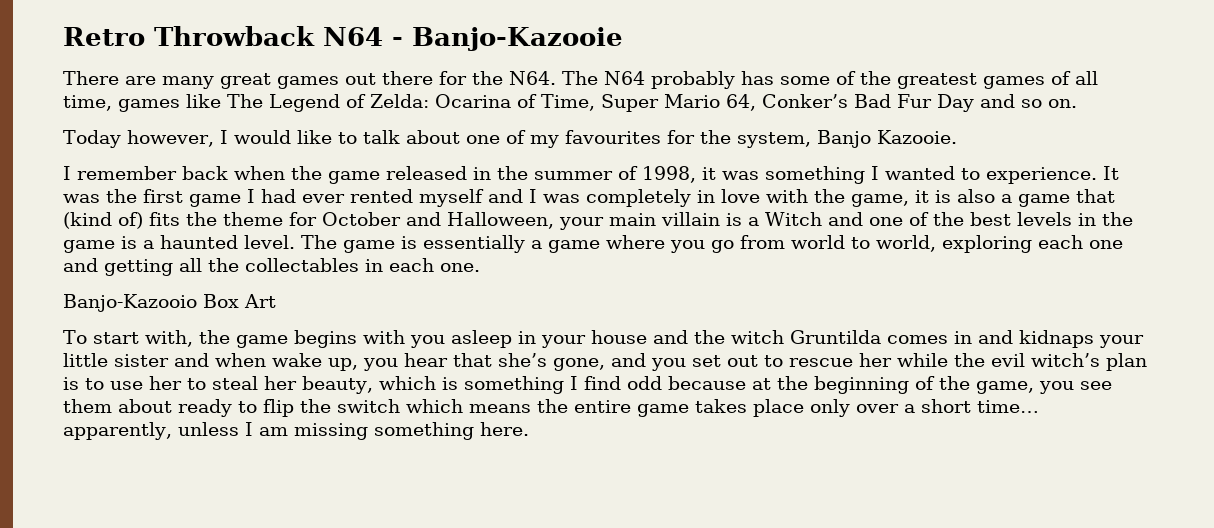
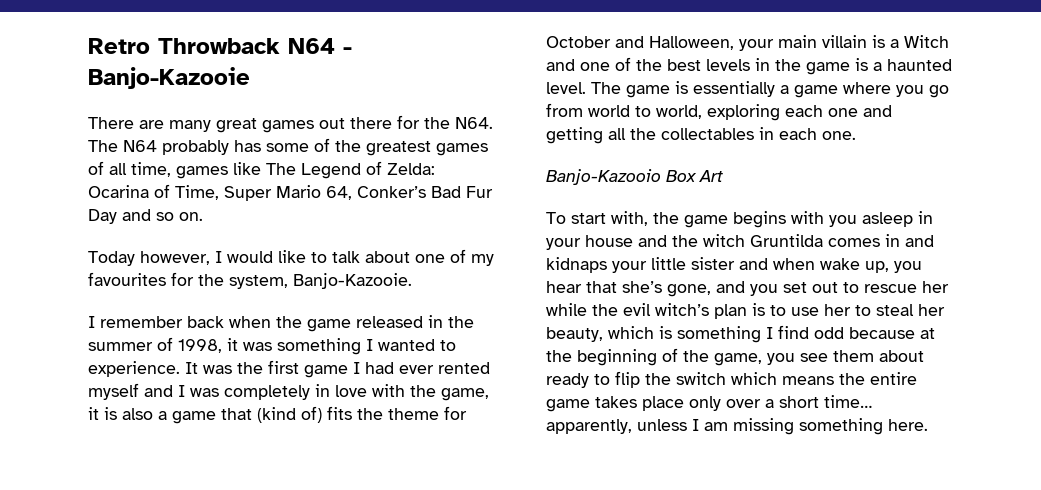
[816,130,957,148] Banjo Kazooie. -> [293,273,412,289] Banjo-Kazooie.

